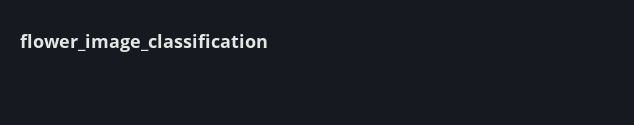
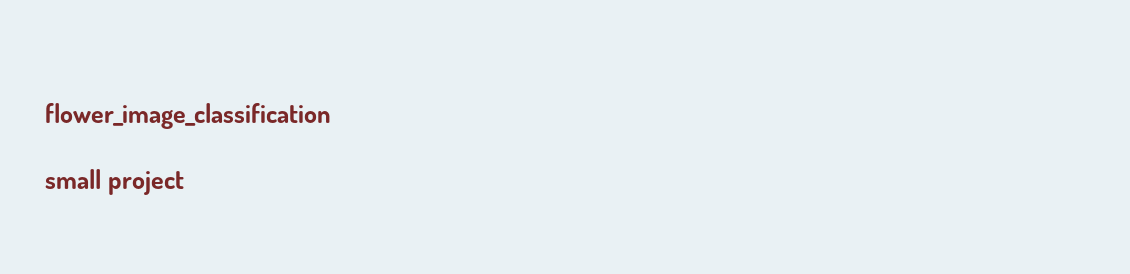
(268, 43) none -> [45,169,185,195] // small project

